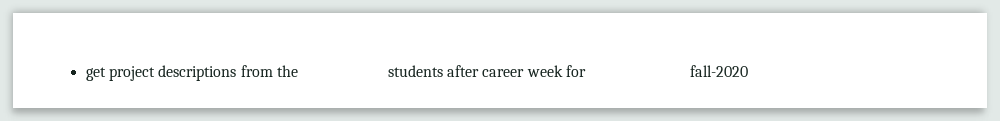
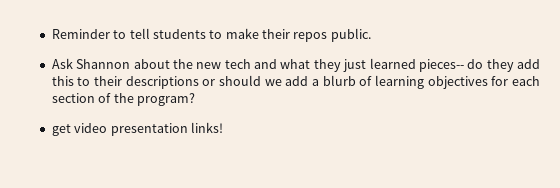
[85,65,748,81] get project descriptions from the students after career week for fall-2020 -> [51,28,371,42] [51,58,540,72] [51,75,540,89] [51,93,195,106] [51,122,223,136] Reminder to tell students to make their repos public. // Ask Shannon about the new tech and what they just learned pieces-- do they add this to their descriptions or should we add a blurb of learning objectives for each section of the program? // get video presentation links!

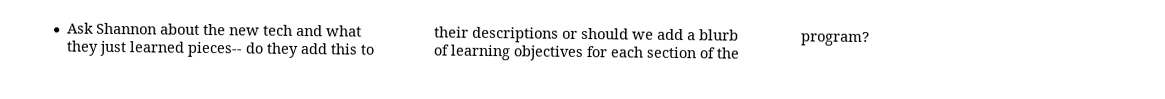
[51,28,371,42] Reminder to tell students to make their repos public. // -> (66, 28) none
[51,122,223,136] // get video presentation links! -> (870, 39) none

